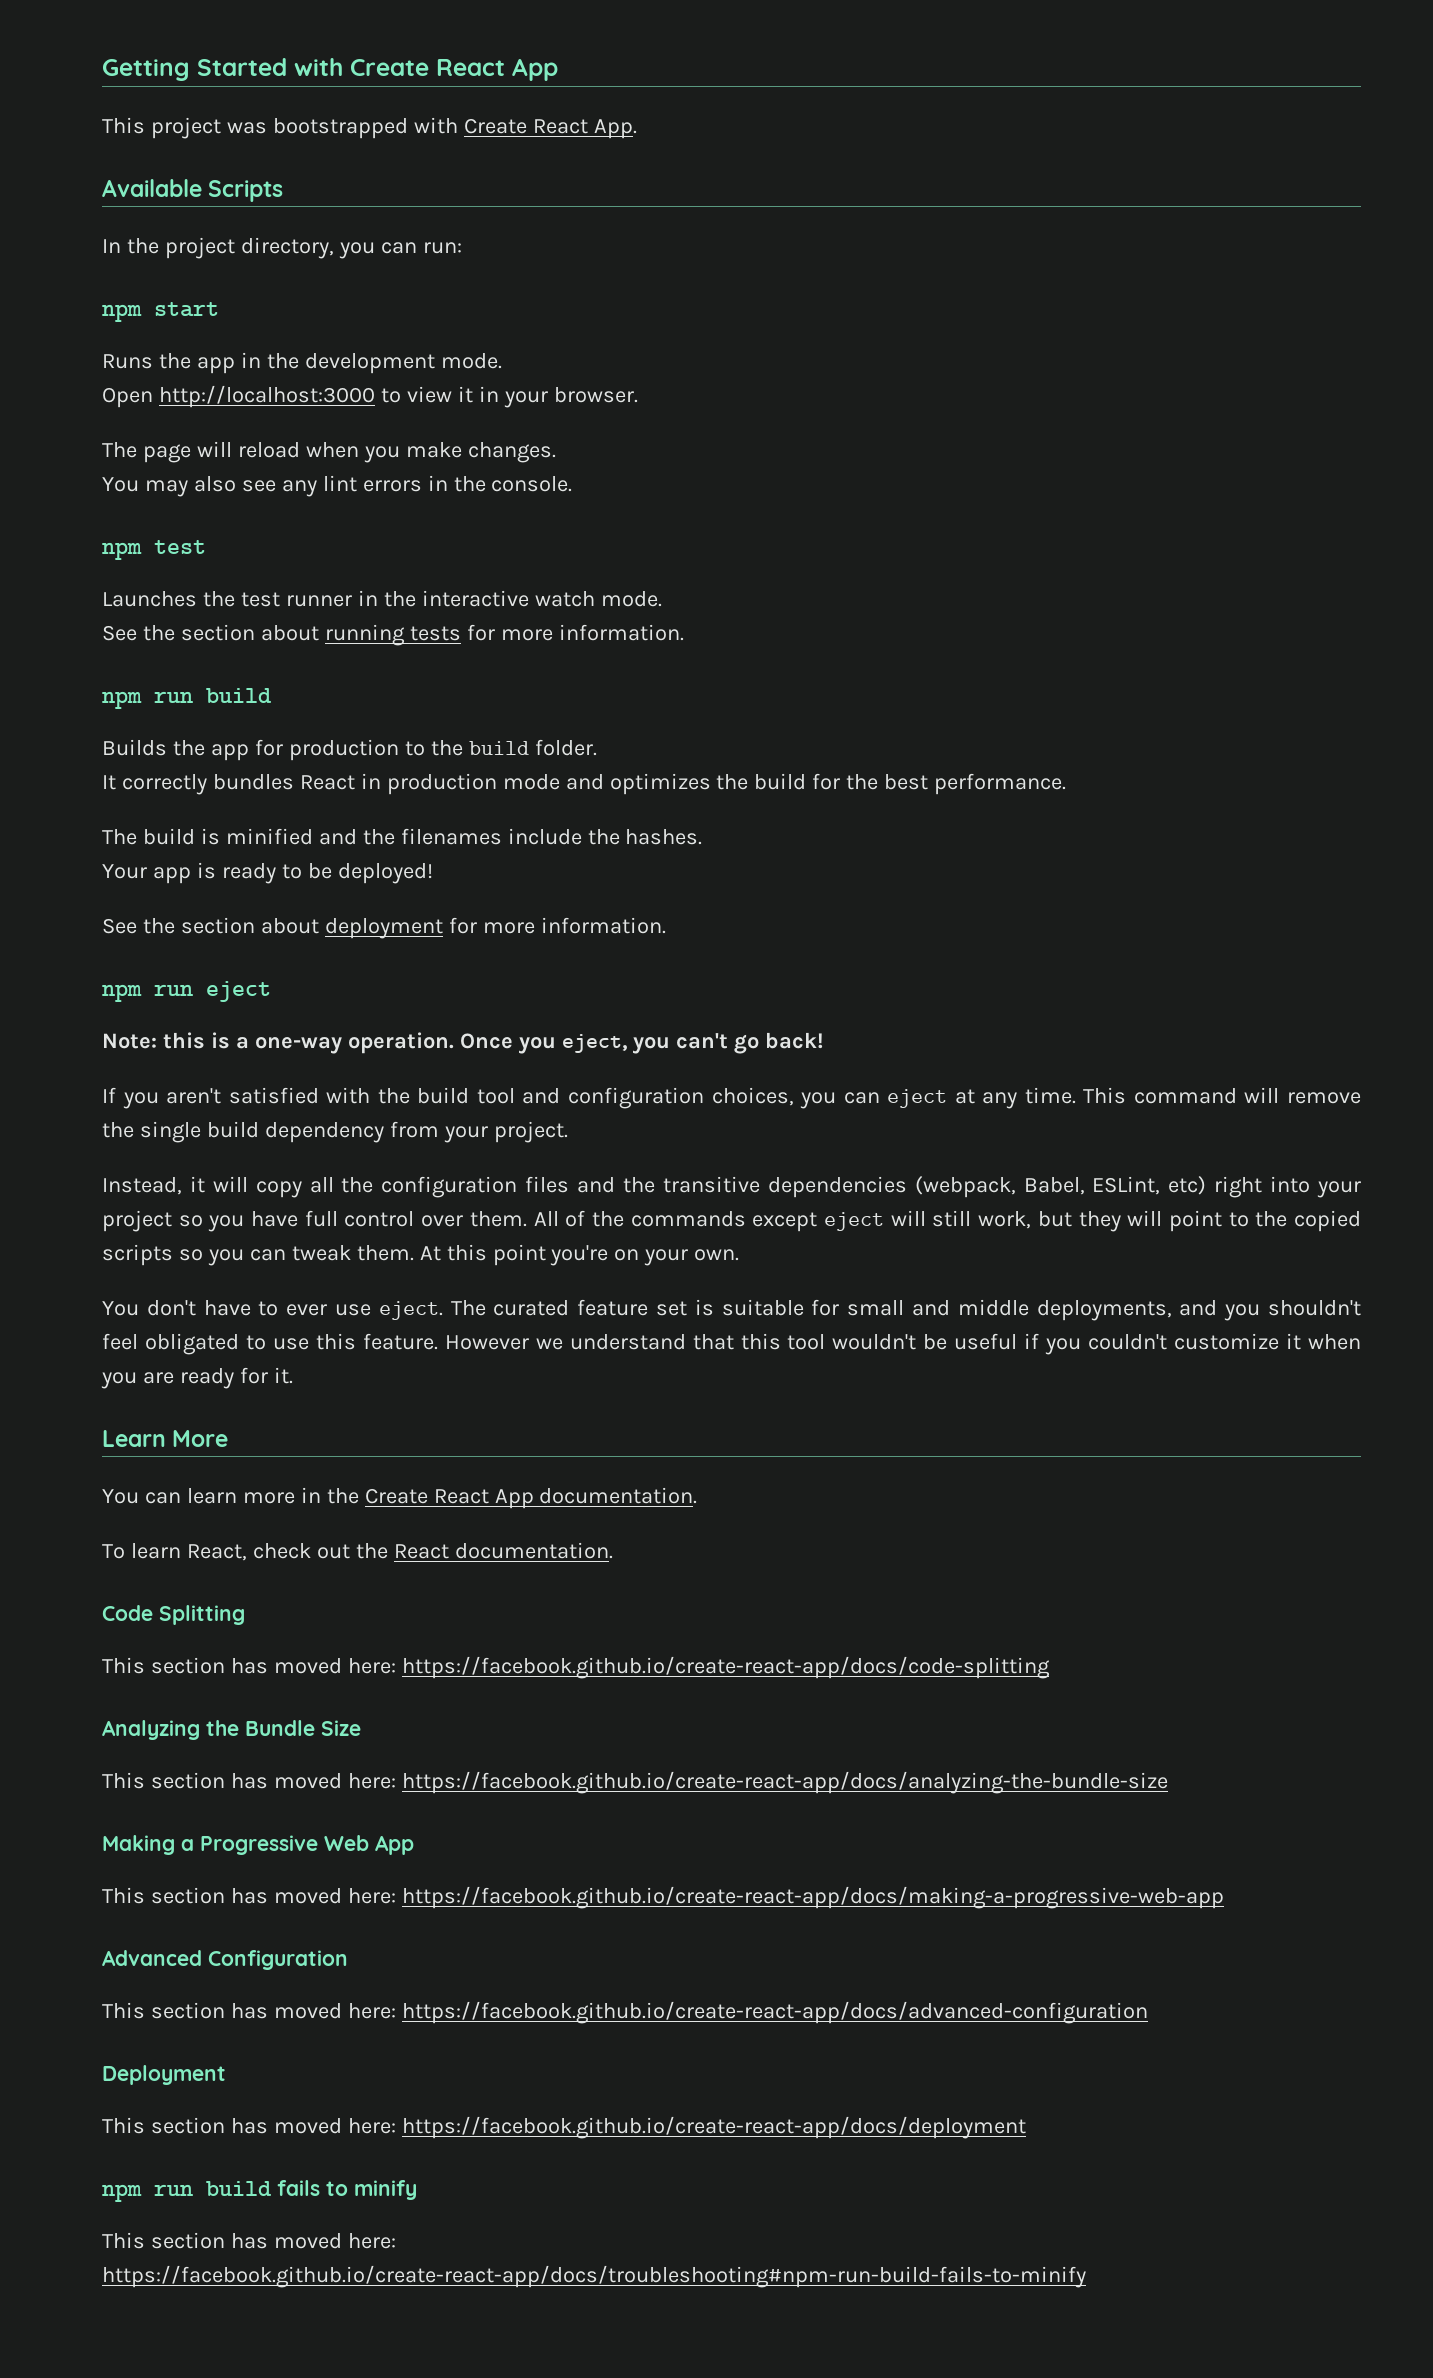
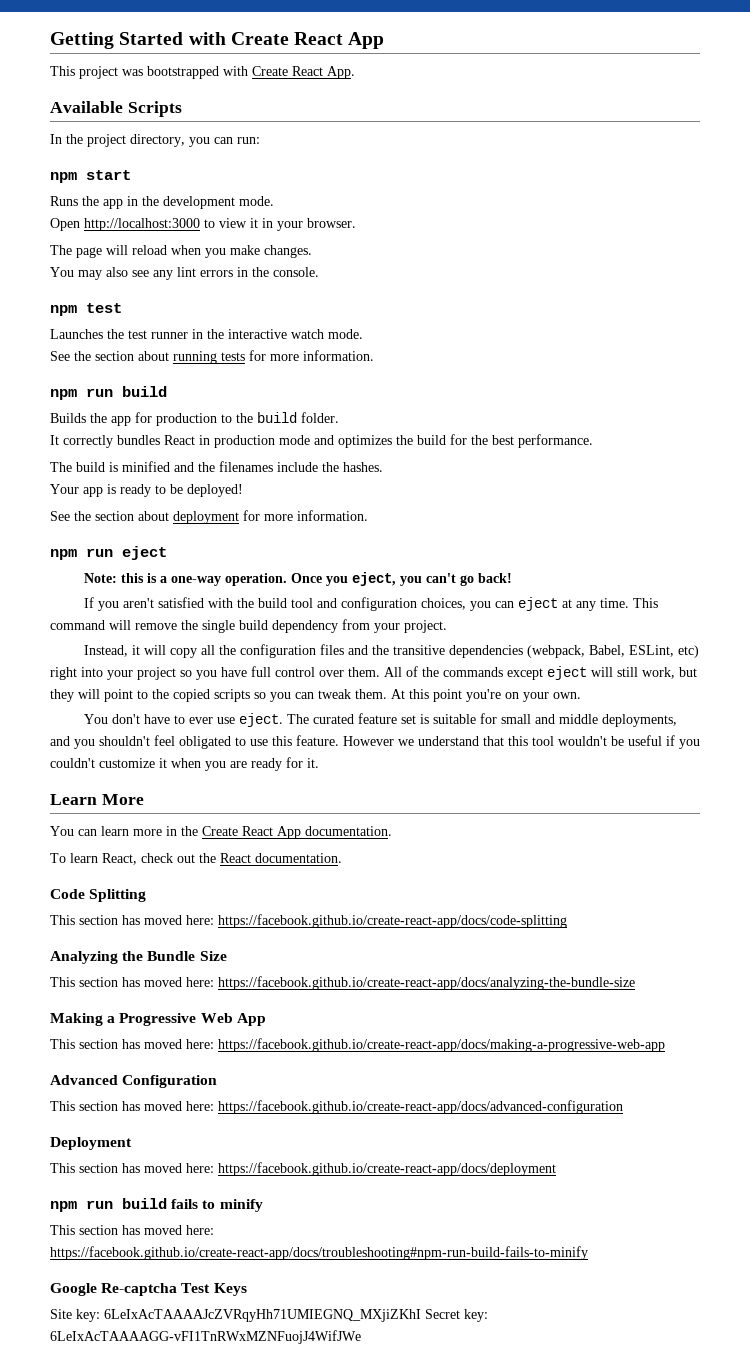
(1086, 2276) none -> [50,1283,247,1296] [50,1309,488,1322] [50,1330,361,1344] // Google Re-captcha Test Keys // Site key: 6LeIxAcTAAAAJcZVRqyHh71UMIEGNQ_MXjiZKhI Secret key: 6LeIxAcTAAAAGG-vFI1TnRWxMZNFuojJ4WifJWe

